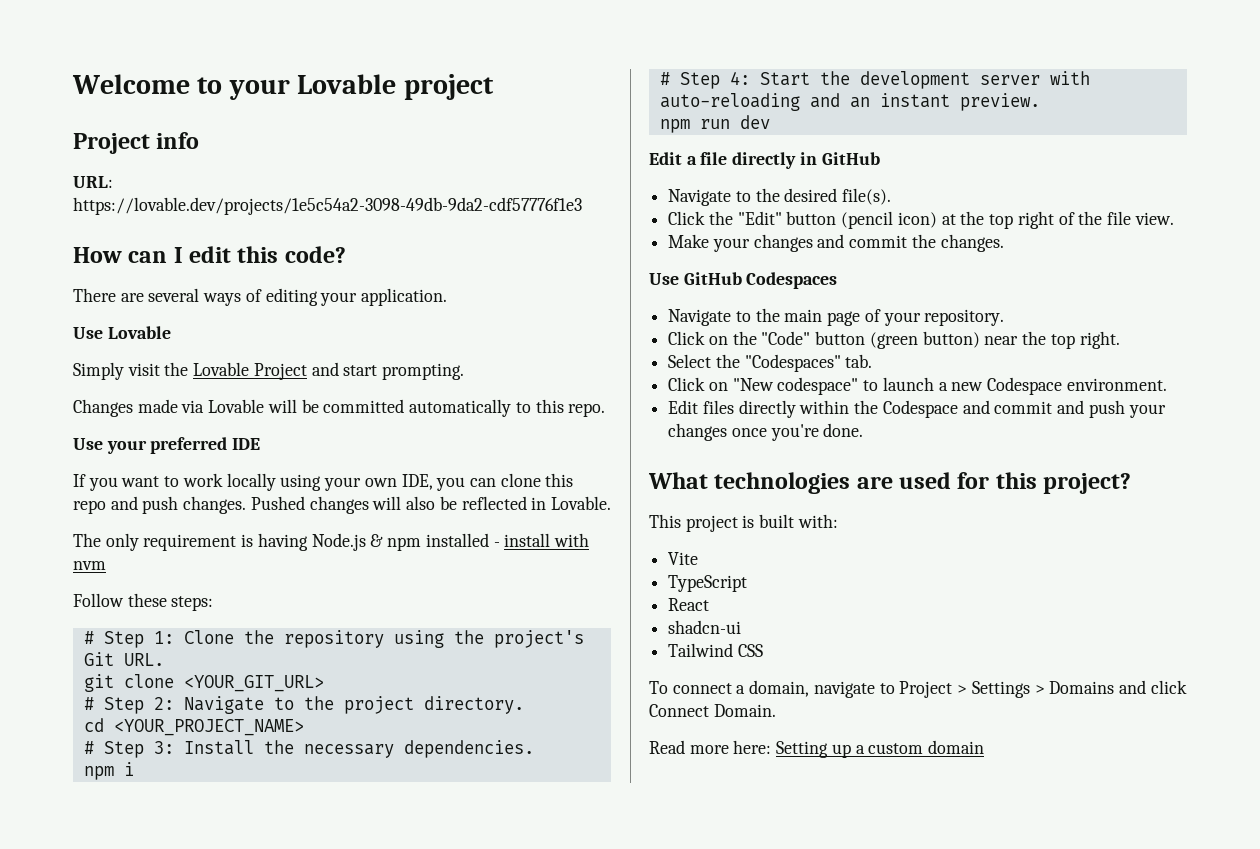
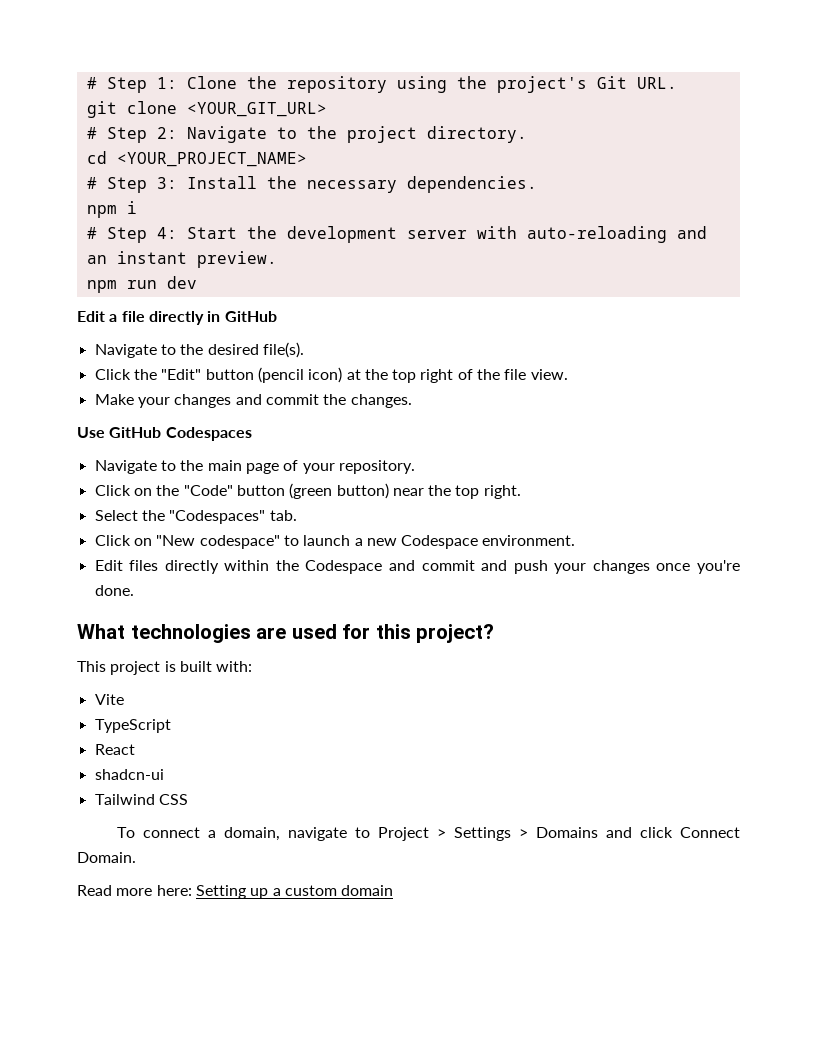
[72,74,494,100] [73,132,200,154] [73,176,113,188] [73,197,582,215] [73,246,346,263] [73,288,448,306] [73,326,171,339] [73,362,465,380] [73,399,606,417] [73,437,261,454] [73,473,574,491] [73,496,611,514] [73,533,589,551] [73,561,106,570] [73,593,214,611] Welcome to your Lovable project // Project info // URL: https://lovable.dev/projects/1e5c54a2-3098-49db-9da2-cdf57776f1e3 // How can I edit this code? // There are several ways of editing your application. // Use Lovable // Simply visit the Lovable Project and start prompting. // Changes made via Lovable will be committed automatically to this repo. // Use your preferred IDE // If you want to work locally using your own IDE, you can clone this repo and push changes. Pushed changes will also be reflected in Lovable. // The only requirement is having Node.js & npm installed - install with nvm // Follow these steps: // -> (86, 83) none

